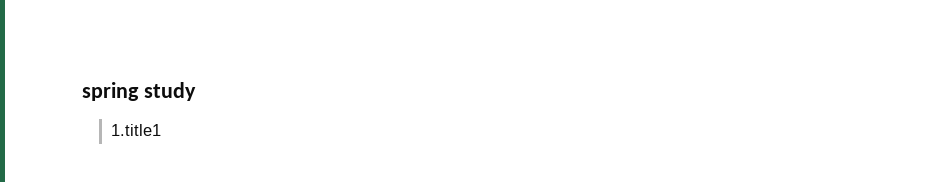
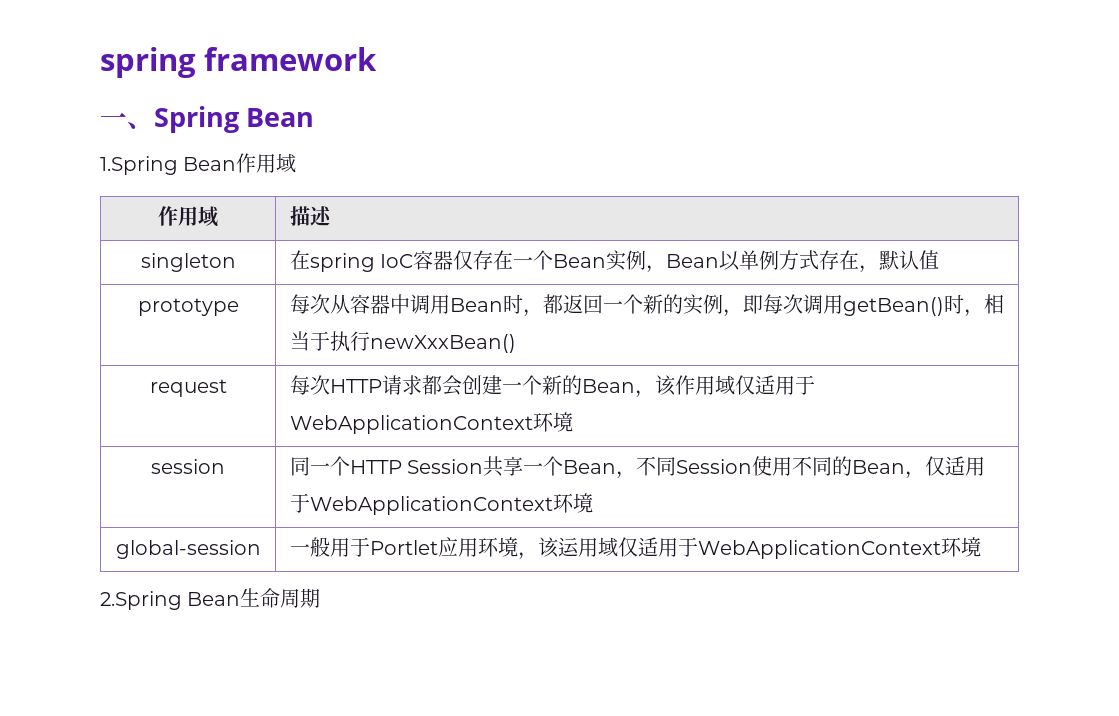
[82,82,196,101] [111,124,162,136] spring study // 1.title1 -> [100,47,378,78] [100,106,315,133] [100,153,297,175] [158,206,218,227] [289,206,332,226] [140,253,236,272] [289,250,940,273] [137,298,239,316] [289,294,1004,317] [289,331,516,353] [149,379,227,397] [289,375,815,398] [289,412,573,434] [151,459,225,474] [289,456,986,479] [289,493,593,515] [115,540,261,559] [289,537,981,560] [100,588,321,610] spring framework // 一、Spring Bean // 1.Spring Bean作用域 // 作用域 | 描述 // singleton | 在spring IoC容器仅存在一个Bean实例，Bean以单例方式存在，默认值 // prototype | 每次从容器中调用Bean时，都返回一个新的实例，即每次调用getBean()时，相当于执行newXxxBean() // request | 每次HTTP请求都会创建一个新的Bean，该作用域仅适用于WebApplicationContext环境 // session | 同一个HTTP Session共享一个Bean，不同Session使用不同的Bean，仅适用于WebApplicationContext环境 // global-session | 一般用于Portlet应用环境，该运用域仅适用于WebApplicationContext环境 // 2.Spring Bean生命周期

